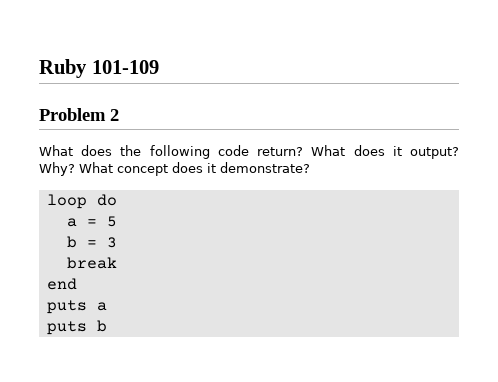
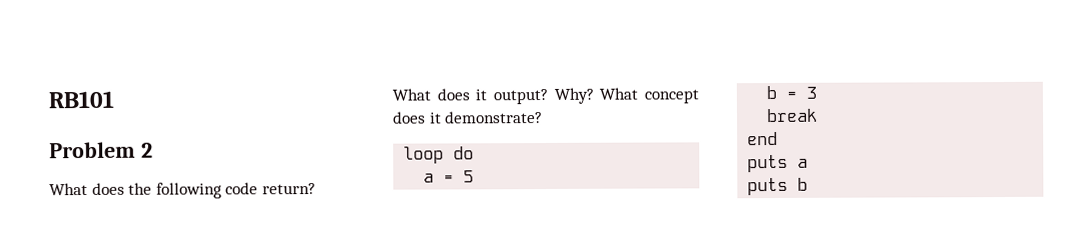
[39,59,159,78] Ruby 101-109 -> [48,90,114,109] RB101

